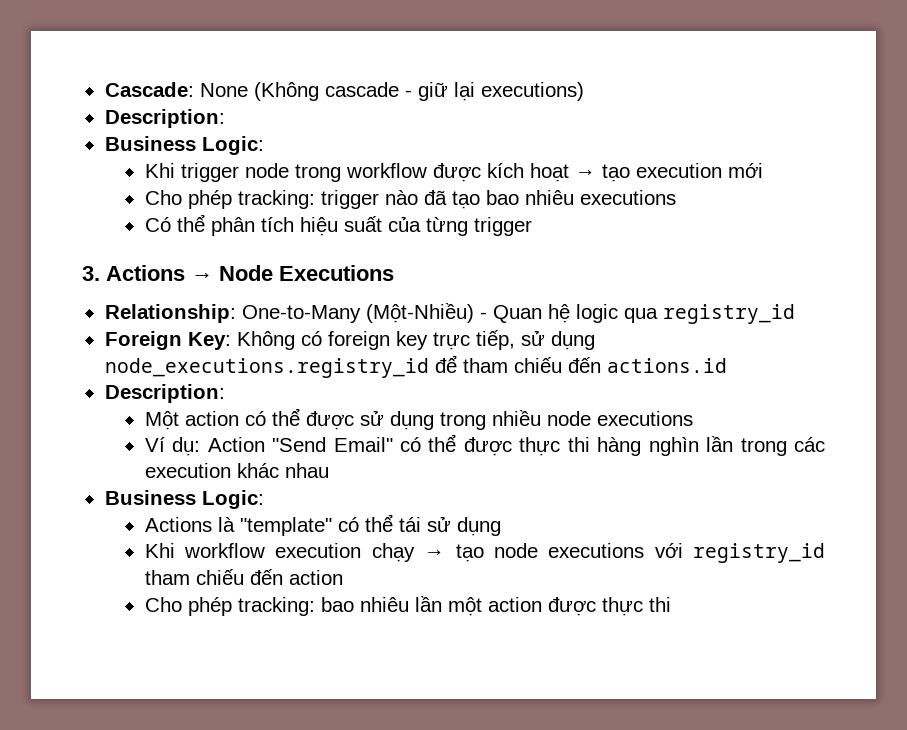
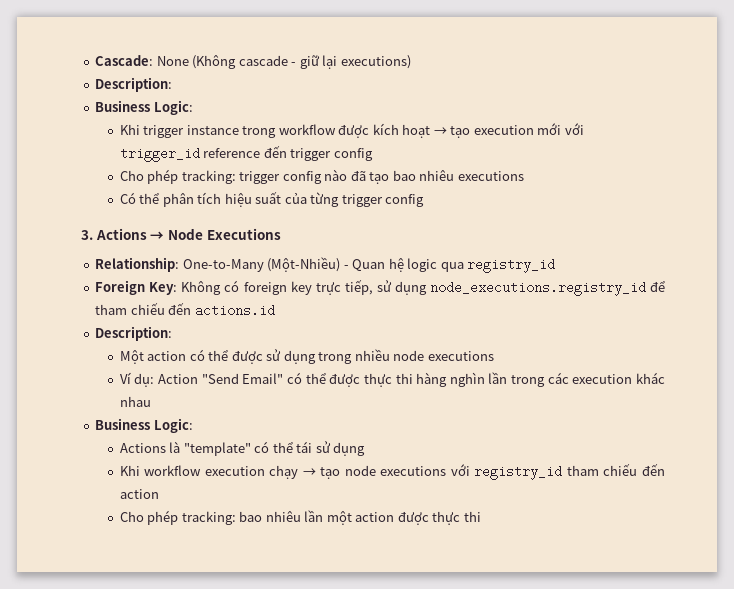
[244,163,289,178] node -> [186,125,239,135] instance
(763, 170) none -> [564,123,584,135] [119,145,373,162] với trigger_id reference đến trigger config
(379, 199) none -> [282,171,322,184] config
(532, 226) none -> [385,194,425,207] config

